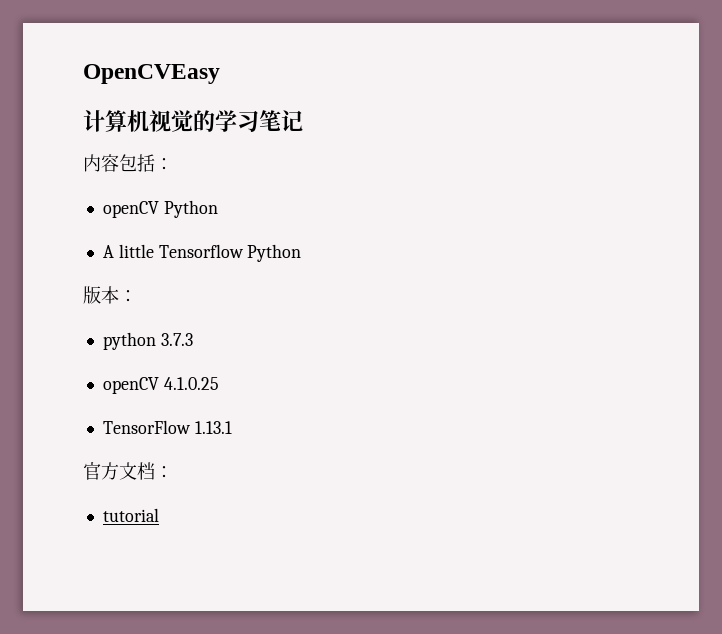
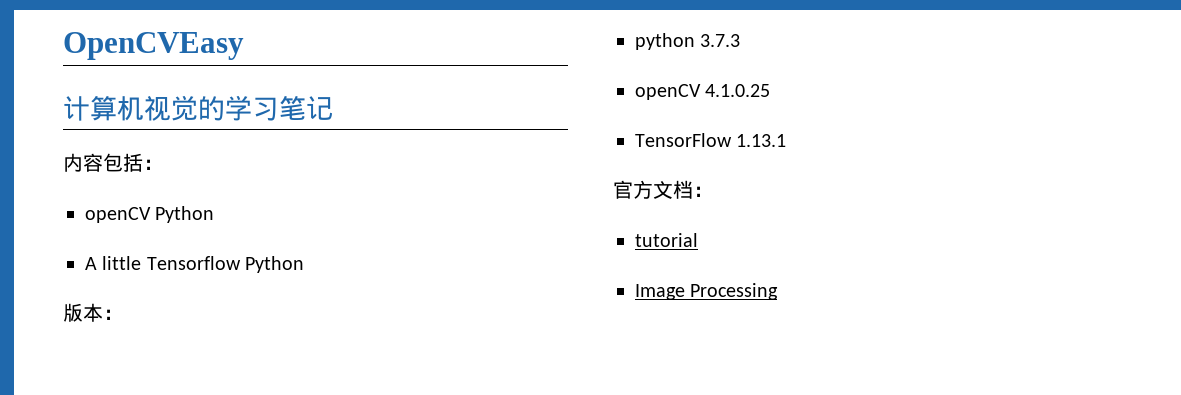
(159, 515) none -> [635,283,779,300] // Image Processing

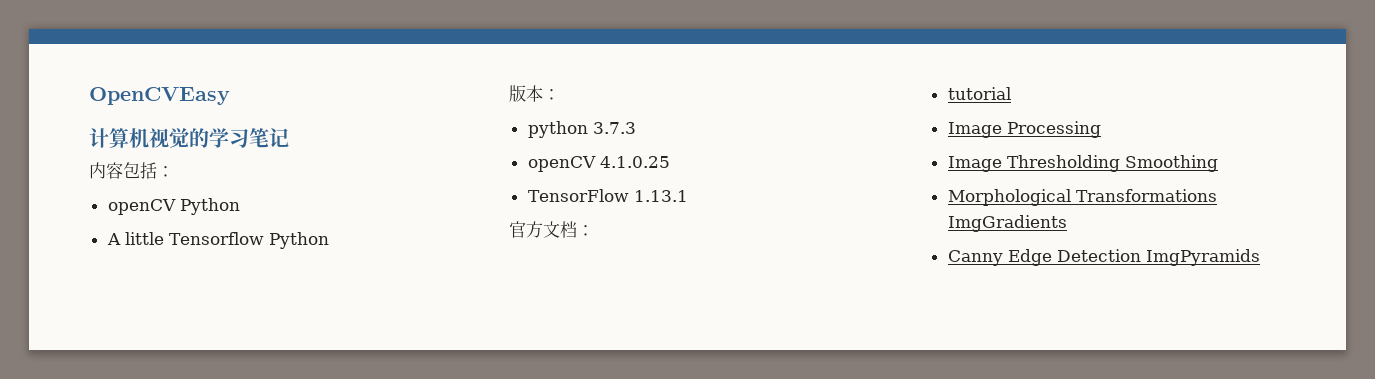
(779, 291) none -> [947,155,1218,172] [947,189,1217,206] [947,215,1067,232] [947,249,1260,266] // Image Thresholding Smoothing // Morphological Transformations ImgGradients // Canny Edge Detection ImgPyramids

